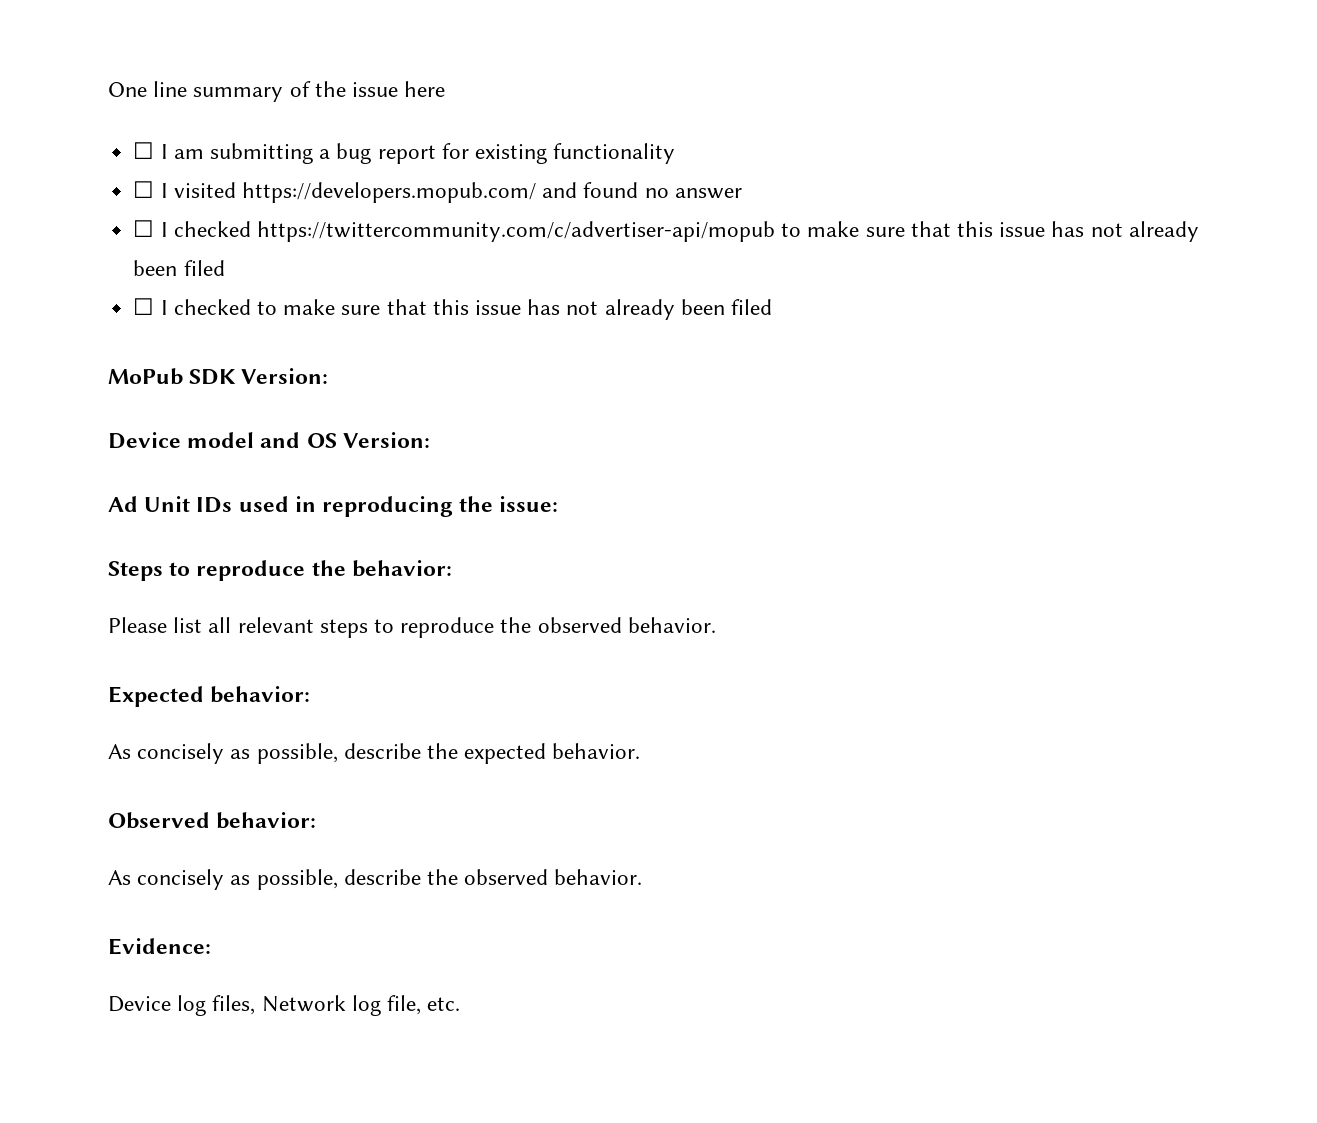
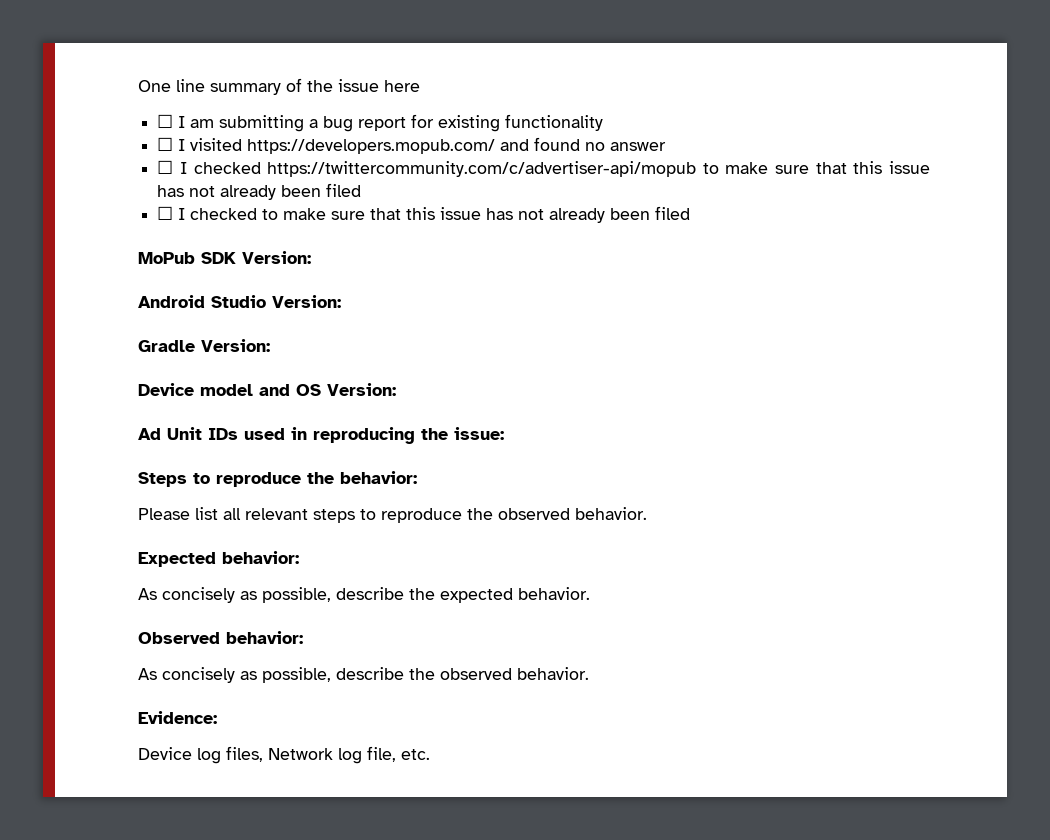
(329, 376) none -> [138,295,341,308] [138,339,270,352] // Android Studio Version: // Gradle Version:

